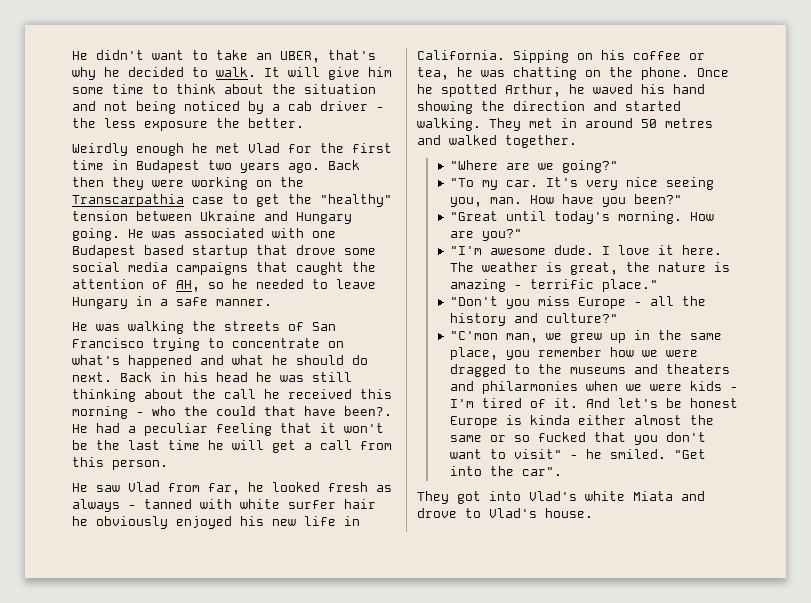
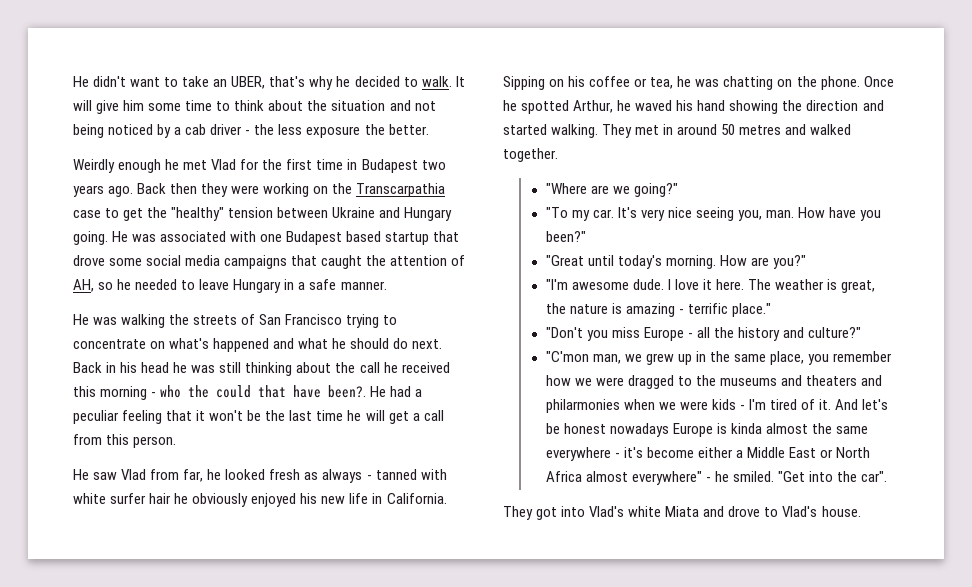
(738, 403) none -> [609,423,669,437] nowadays
[577,415,626,425] either -> (762, 428) none
[489,432,706,445] [449,449,562,459] or so fucked that you don't want to visit" -> [545,447,871,461] [545,471,702,485] everywhere - it's become either a Middle East or North Africa almost everywhere"

